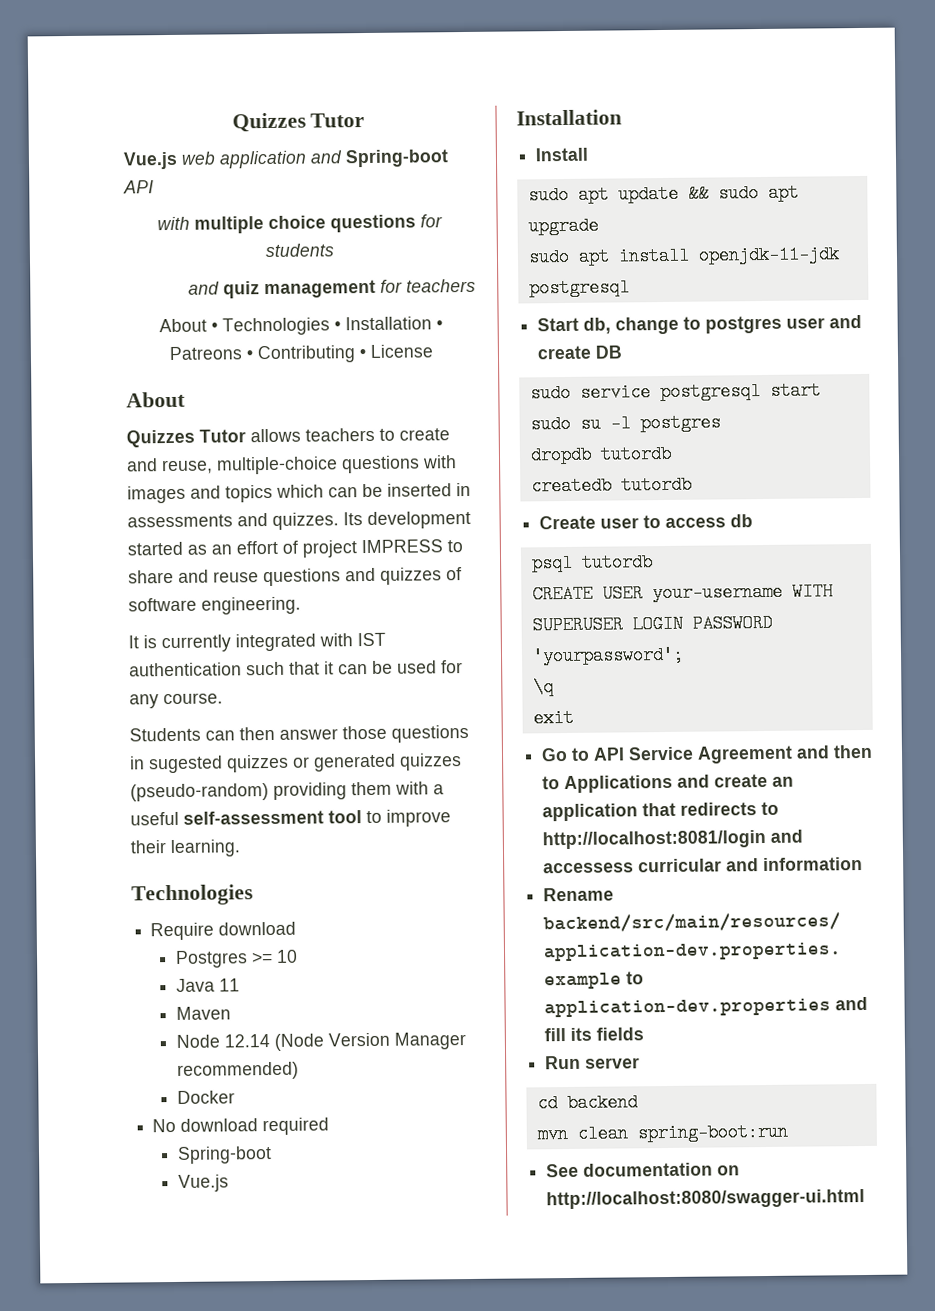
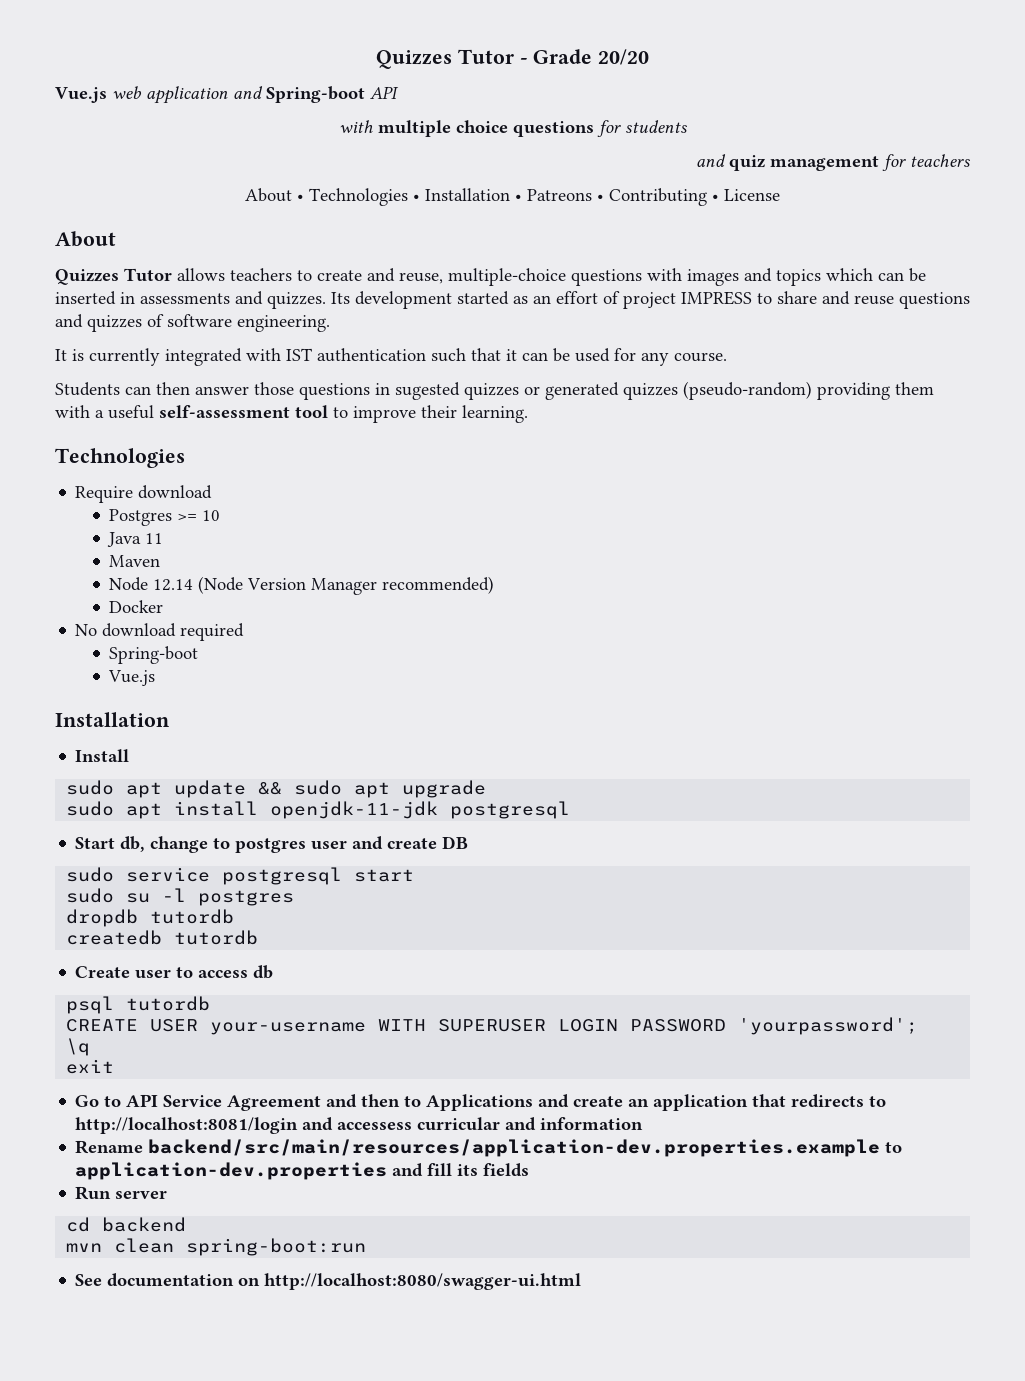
[231,112,366,133] Quizzes Tutor -> [375,49,650,69] Quizzes Tutor - Grade 20/20

